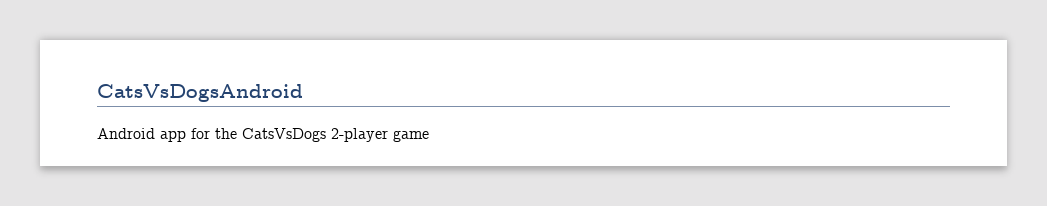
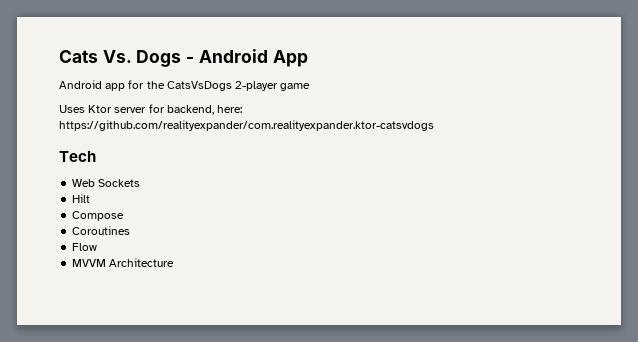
[97,84,303,102] CatsVsDogsAndroid -> [59,49,308,67] Cats Vs. Dogs - Android App
(429, 136) none -> [59,104,243,115] [59,120,434,131] [59,151,96,162] [72,179,141,187] [72,194,91,203] [72,211,125,221] [72,226,131,235] [72,243,98,251] [72,258,175,267] // Uses Ktor server for backend, here: https://github.com/realityexpander/com.realityexpander.ktor-catsvdogs // Tech // Web Sockets // Hilt // Compose // Coroutines // Flow // MVVM Architecture

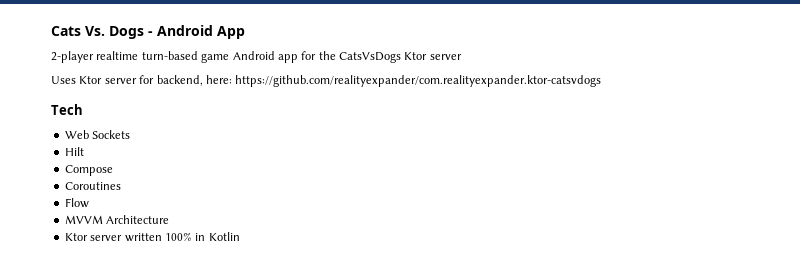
(308, 58) none -> [51,51,230,63] 2-player realtime turn-based game
[235,81,311,91] 2-player game -> [404,52,462,60] Ktor server
(175, 262) none -> [64,232,240,242] // Ktor server written 100% in Kotlin

